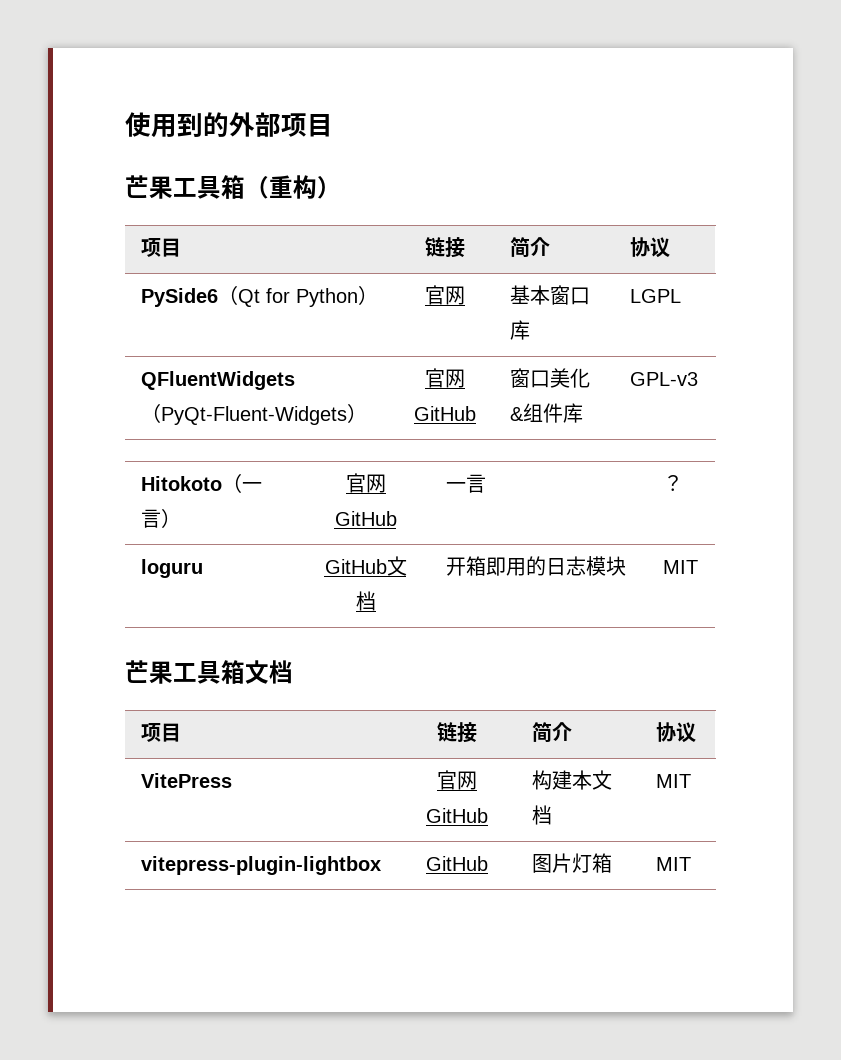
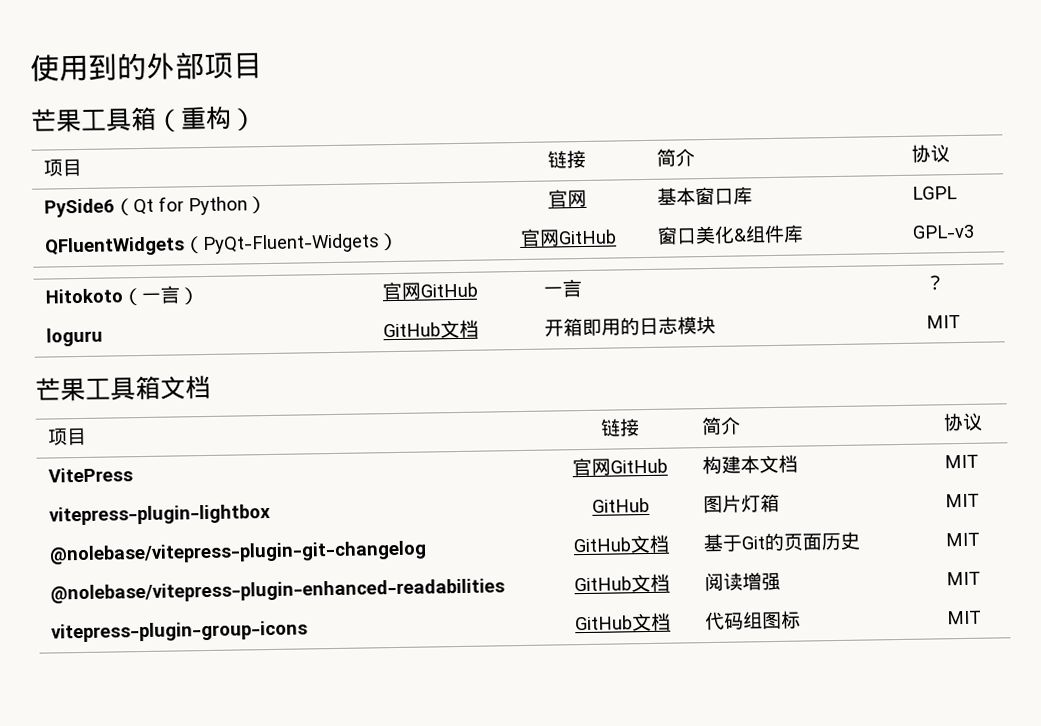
(691, 864) none -> [48,540,427,565] [573,534,670,554] [702,531,861,553] [944,532,980,547] [49,578,505,604] [574,573,670,593] [703,572,781,592] [945,571,981,586] [50,620,308,643] [575,612,671,632] [703,610,801,631] [945,610,982,625] // @nolebase/vitepress-plugin-git-changelog | GitHub文档 | 基于Git的页面历史 | MIT // @nolebase/vitepress-plugin-enhanced-readabilities | GitHub文档 | 阅读增强 | MIT // vitepress-plugin-group-icons | GitHub文档 | 代码组图标 | MIT

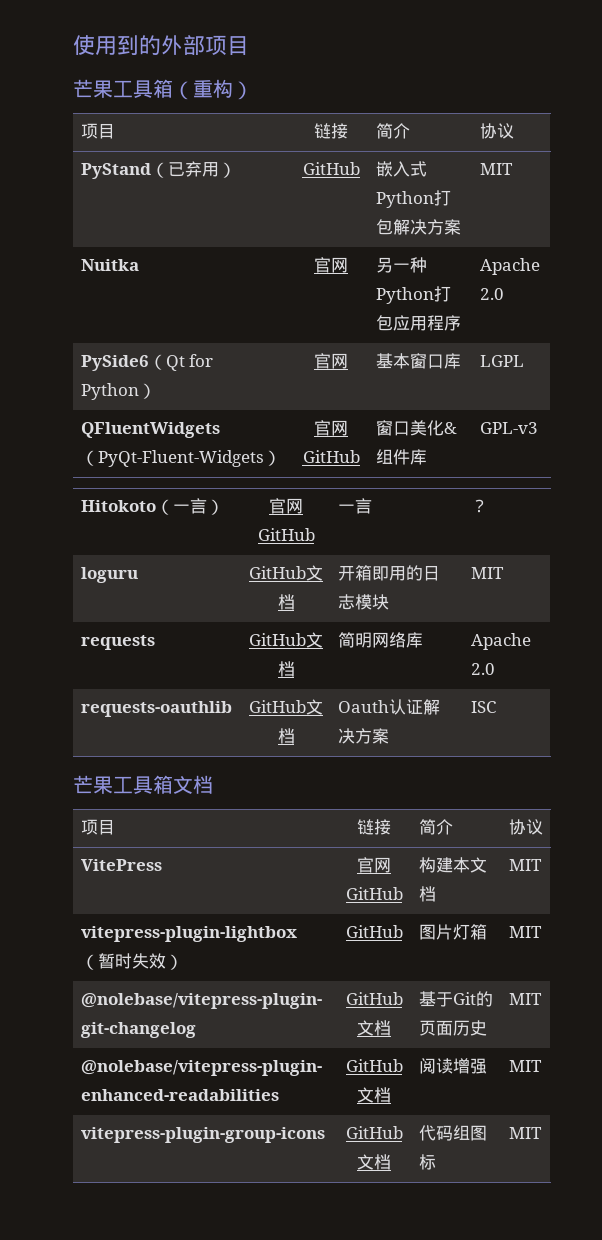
(950, 153) none -> [80,161,236,179] [302,162,360,175] [375,161,427,177] [375,190,451,208] [375,219,461,235] [479,163,513,175] [80,259,139,271] [314,257,348,273] [375,257,427,273] [375,286,451,304] [375,315,461,331] [479,258,540,275] [479,288,504,300] // PyStand（已弃用） | GitHub | 嵌入式Python打包解决方案 | MIT // Nuitka | 官网 | 另一种Python打包应用程序 | Apache 2.0
(961, 322) none -> [80,635,155,650] [249,632,323,648] [277,661,295,677] [337,632,423,648] [470,633,531,650] [470,663,495,675] [80,701,232,717] [249,699,323,715] [277,728,295,744] [337,699,440,715] [337,728,389,744] [470,701,496,713] // requests | GitHub文档 | 简明网络库 | Apache 2.0 // requests-oauthlib | GitHub文档 | Oauth认证解决方案 | ISC
(271, 514) none -> [80,953,183,970] （暂时失效）

